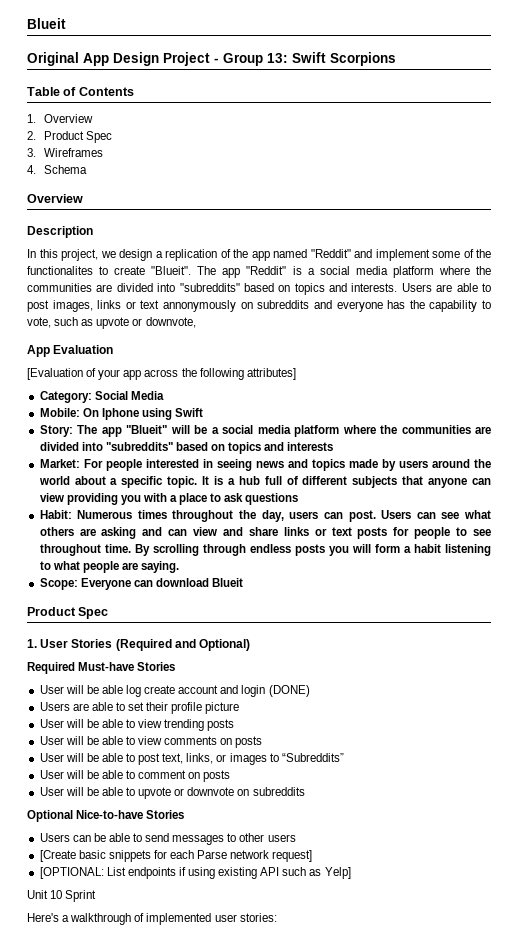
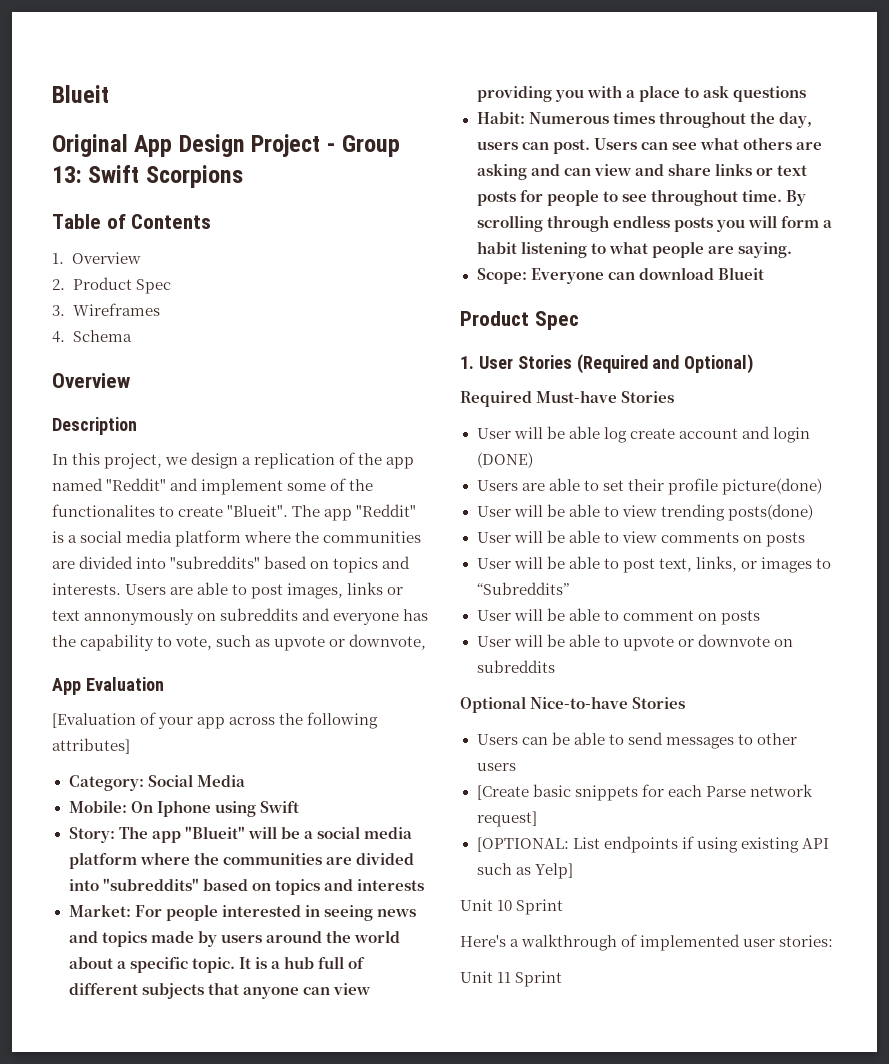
[205,702,240,714] picture -> [721,478,822,495] picture(done)
[207,719,235,731] posts -> [727,504,813,521] posts(done)
(277, 917) none -> [460,971,563,987] // Unit 11 Sprint

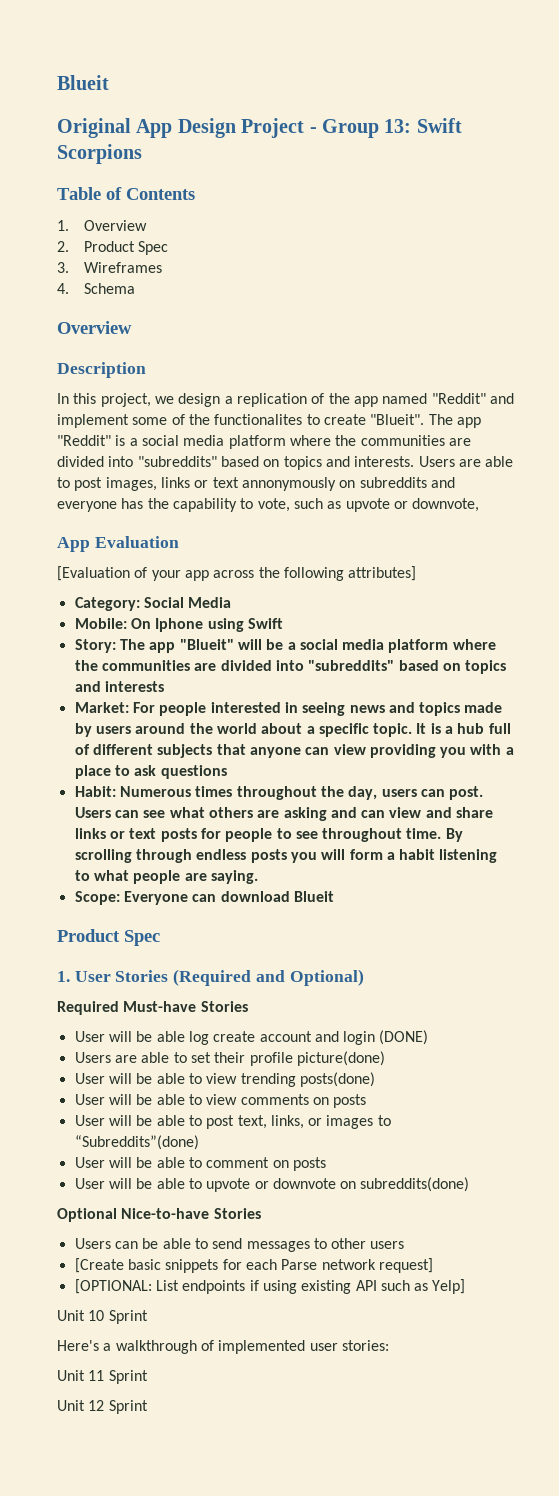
[476,582,569,595] “Subreddits” -> [74,1135,199,1150] “Subreddits”(done)
[476,660,555,673] subreddits -> [360,1177,470,1192] subreddits(done)
(563, 979) none -> [57,1400,148,1414] // Unit 12 Sprint

